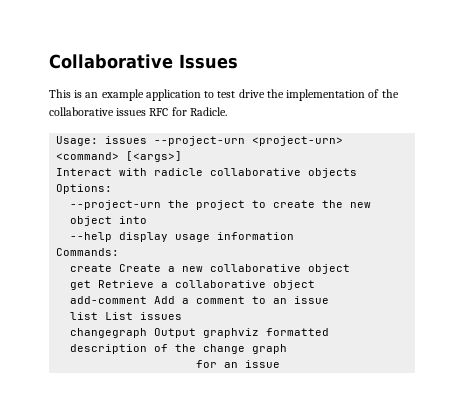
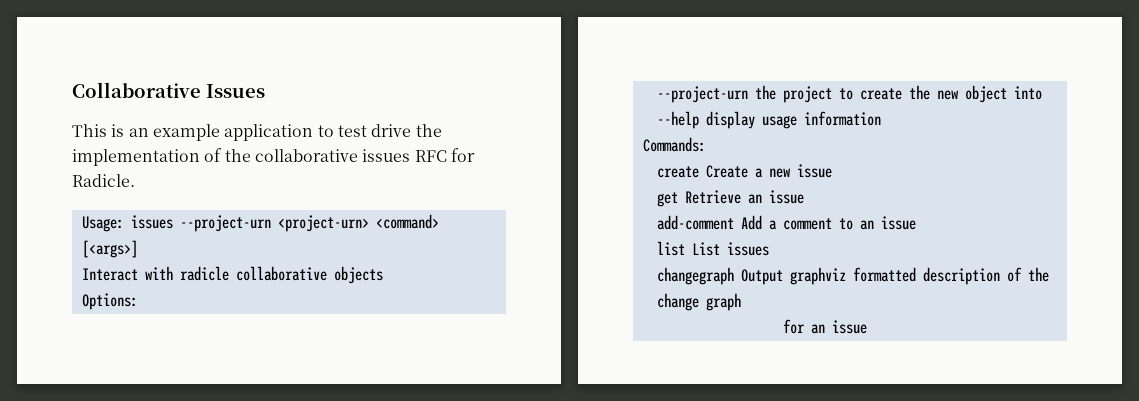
[210,264,351,274] collaborative object -> [796,164,832,178] issue
[161,280,316,290] a collaborative object -> [747,190,804,204] an issue

